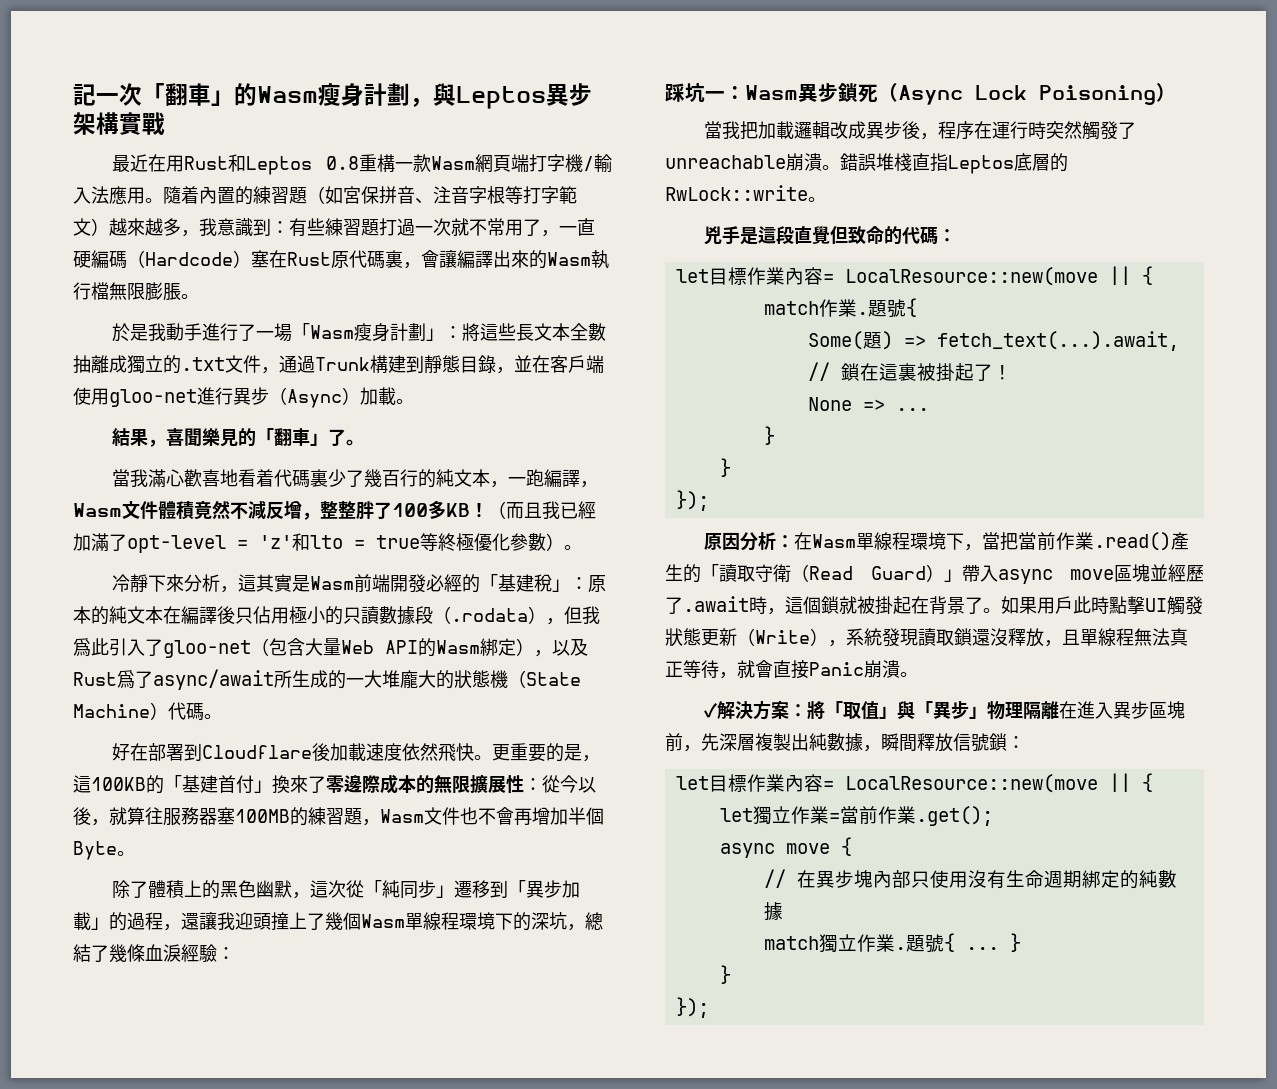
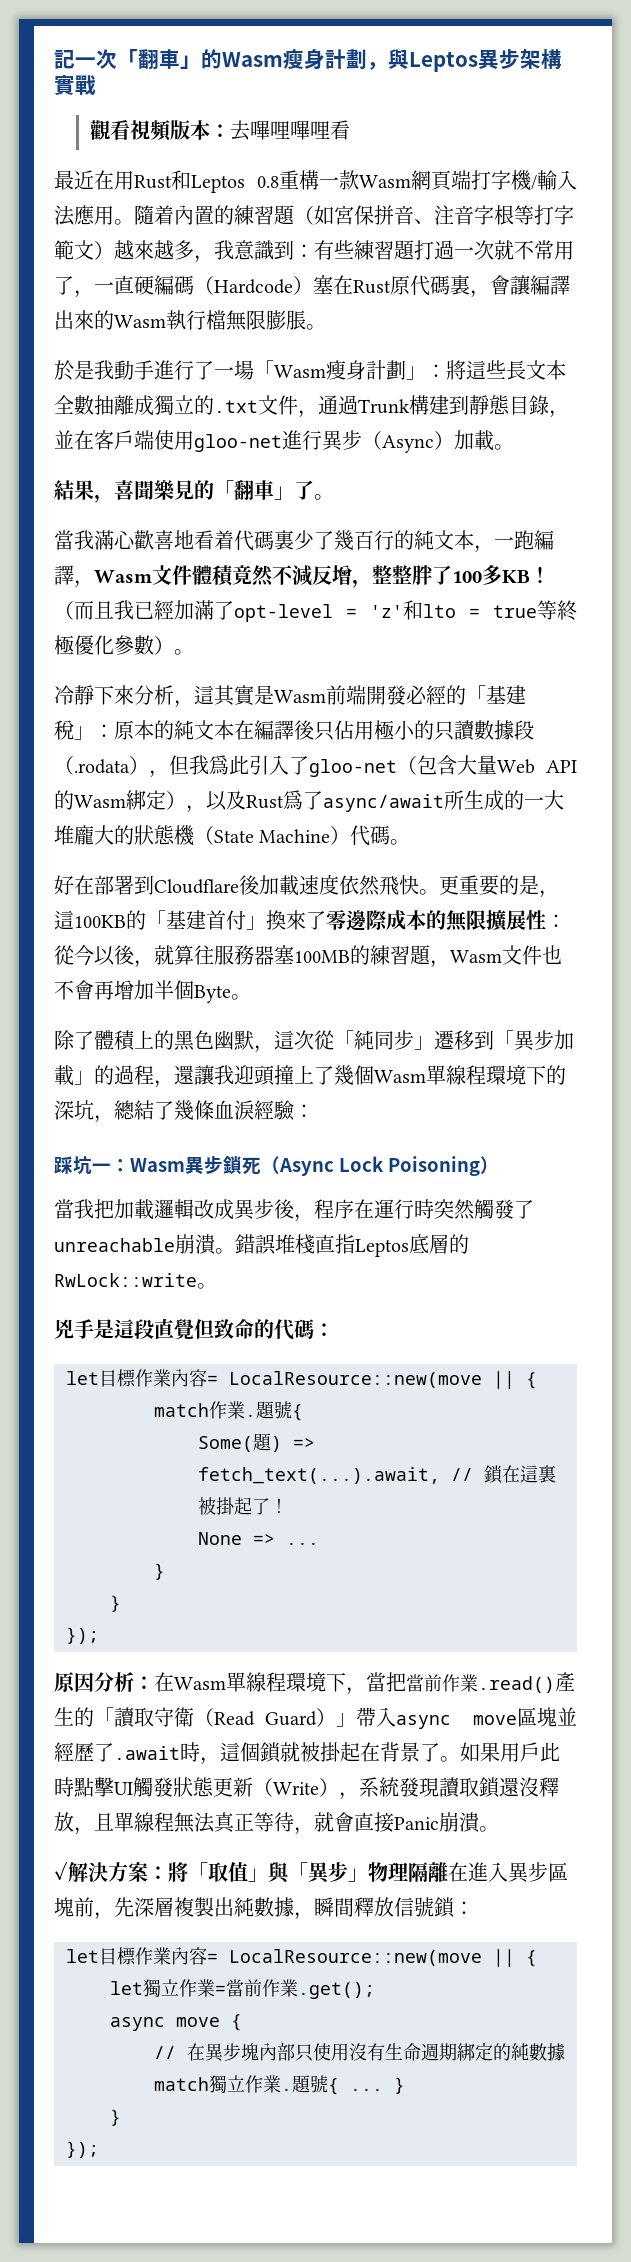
(165, 124) none -> [90,120,351,141] // 觀看視頻版本：去嗶哩嗶哩看

